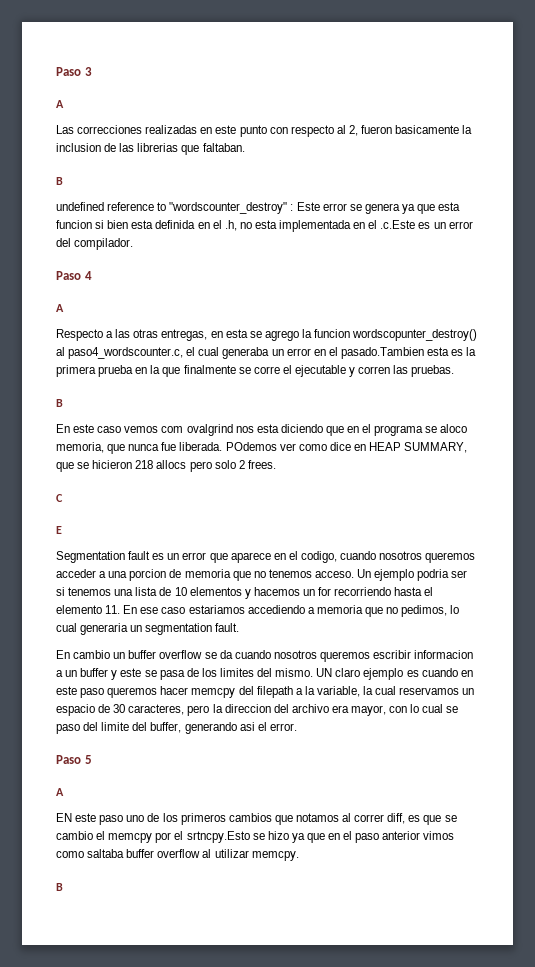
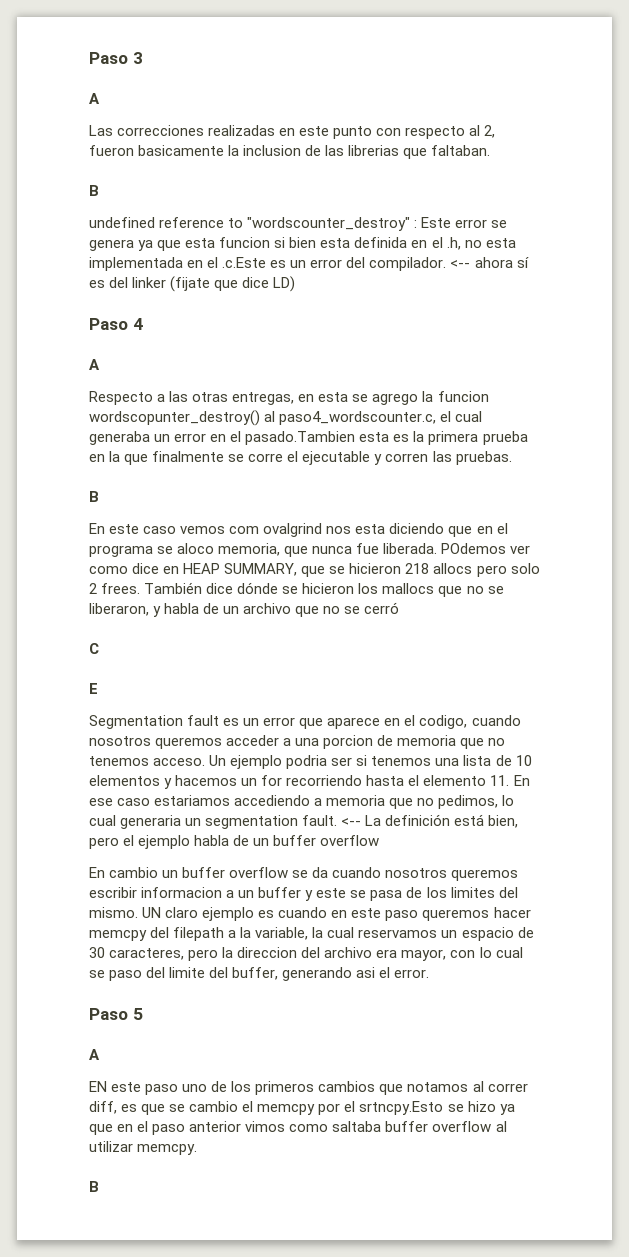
(134, 244) none -> [450,257,529,268] [89,276,296,292] <-- ahora sí es del linker (fijate que dice LD)
(276, 464) none -> [144,582,504,597] [89,602,400,617] También dice dónde se hicieron los mallocs que no se liberaron, y habla de un archivo que no se cerró
(240, 627) none -> [341,814,519,828] [89,835,380,849] <-- La definición está bien, pero el ejemplo habla de un buffer overflow

